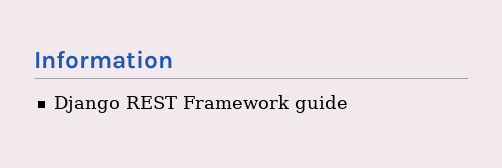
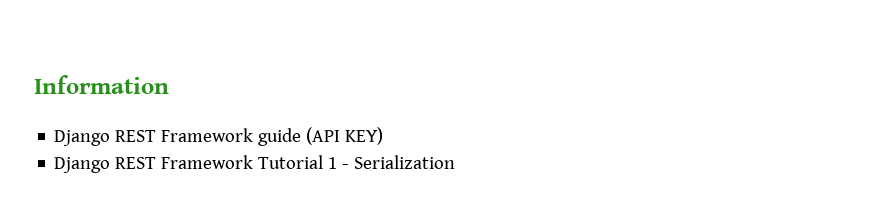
(348, 104) none -> [306,127,384,145] [54,155,456,173] (API KEY) // Django REST Framework Tutorial 1 - Serialization

